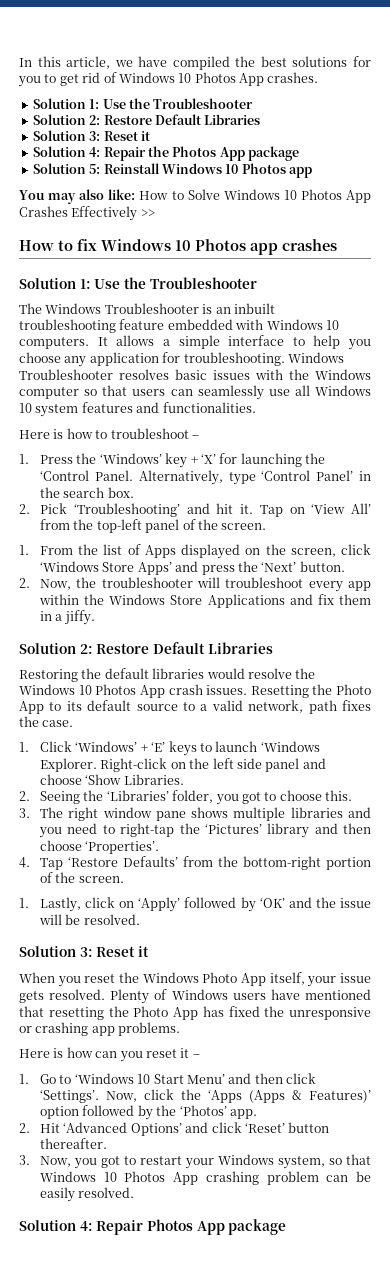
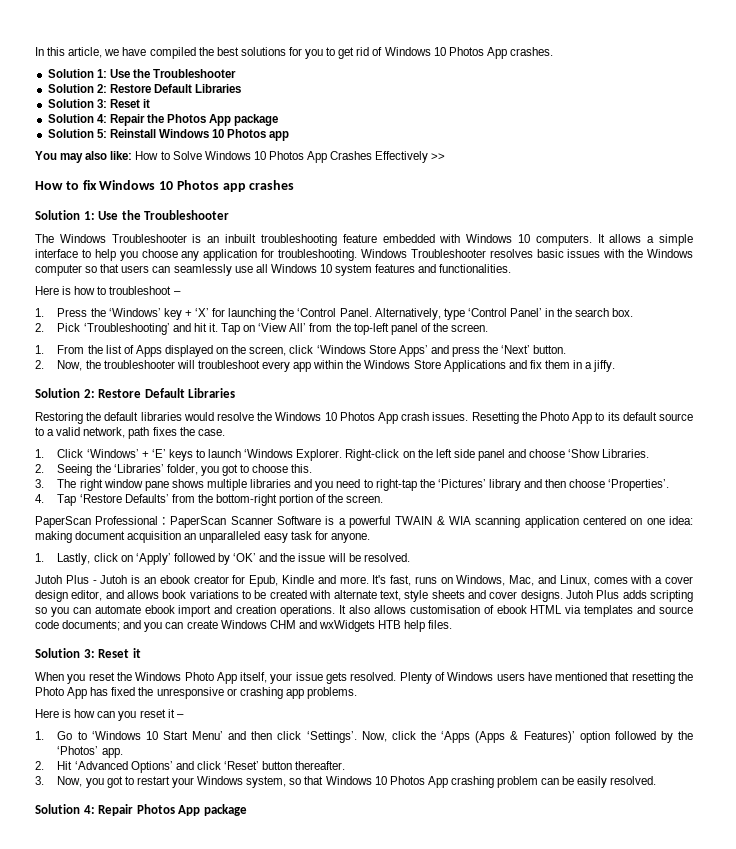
(124, 879) none -> [35,516,693,528] [35,531,370,543] // PaperScan Professional：PaperScan Scanner Software is a powerful TWAIN & WIA scanning application centered on one idea: making document acquisition an unparalleled easy task for anyone.
(140, 919) none -> [35,575,693,587] [35,590,694,602] [35,605,694,617] [35,620,453,632] // Jutoh Plus - Jutoh is an ebook creator for Epub, Kindle and more. It's fast, runs on Windows, Mac, and Linux, comes with a cover design editor, and allows book variations to be created with alternate text, style sheets and cover designs. Jutoh Plus adds scripting so you can automate ebook import and creation operations. It also allows customisation of ebook HTML via templates and source code documents; and you can create Windows CHM and wxWidgets HTB help files.

